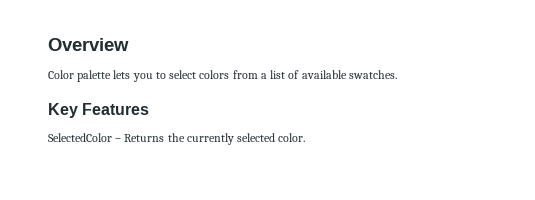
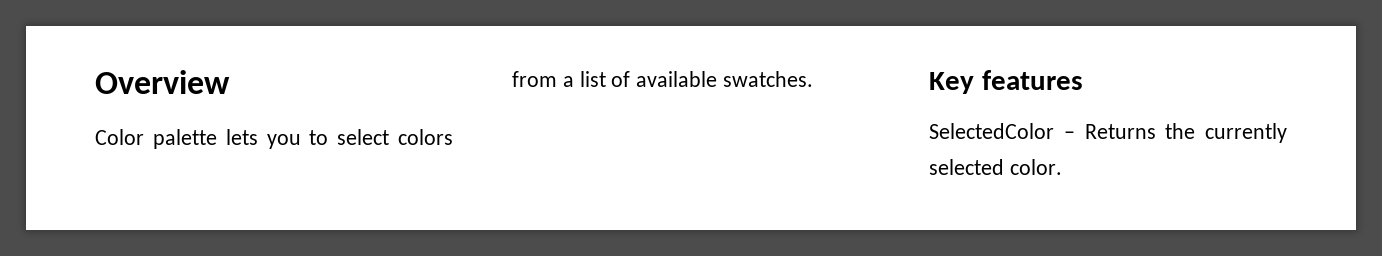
[82,103,150,115] Features -> [981,70,1083,90] features

